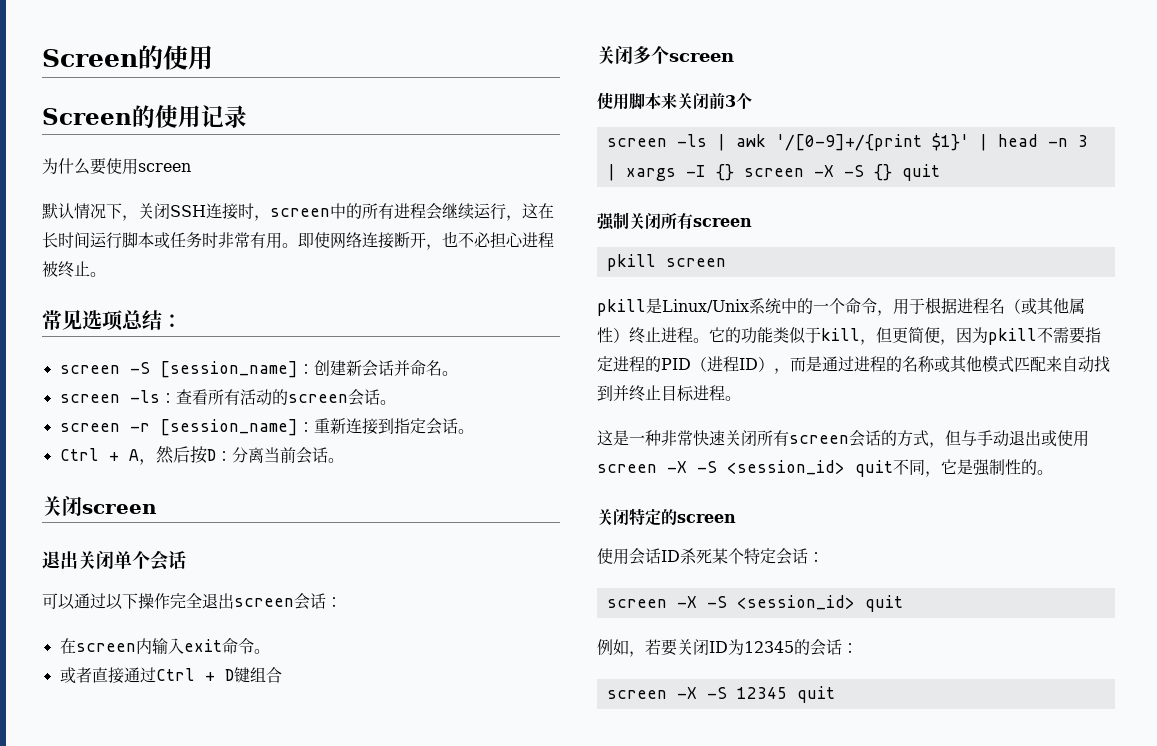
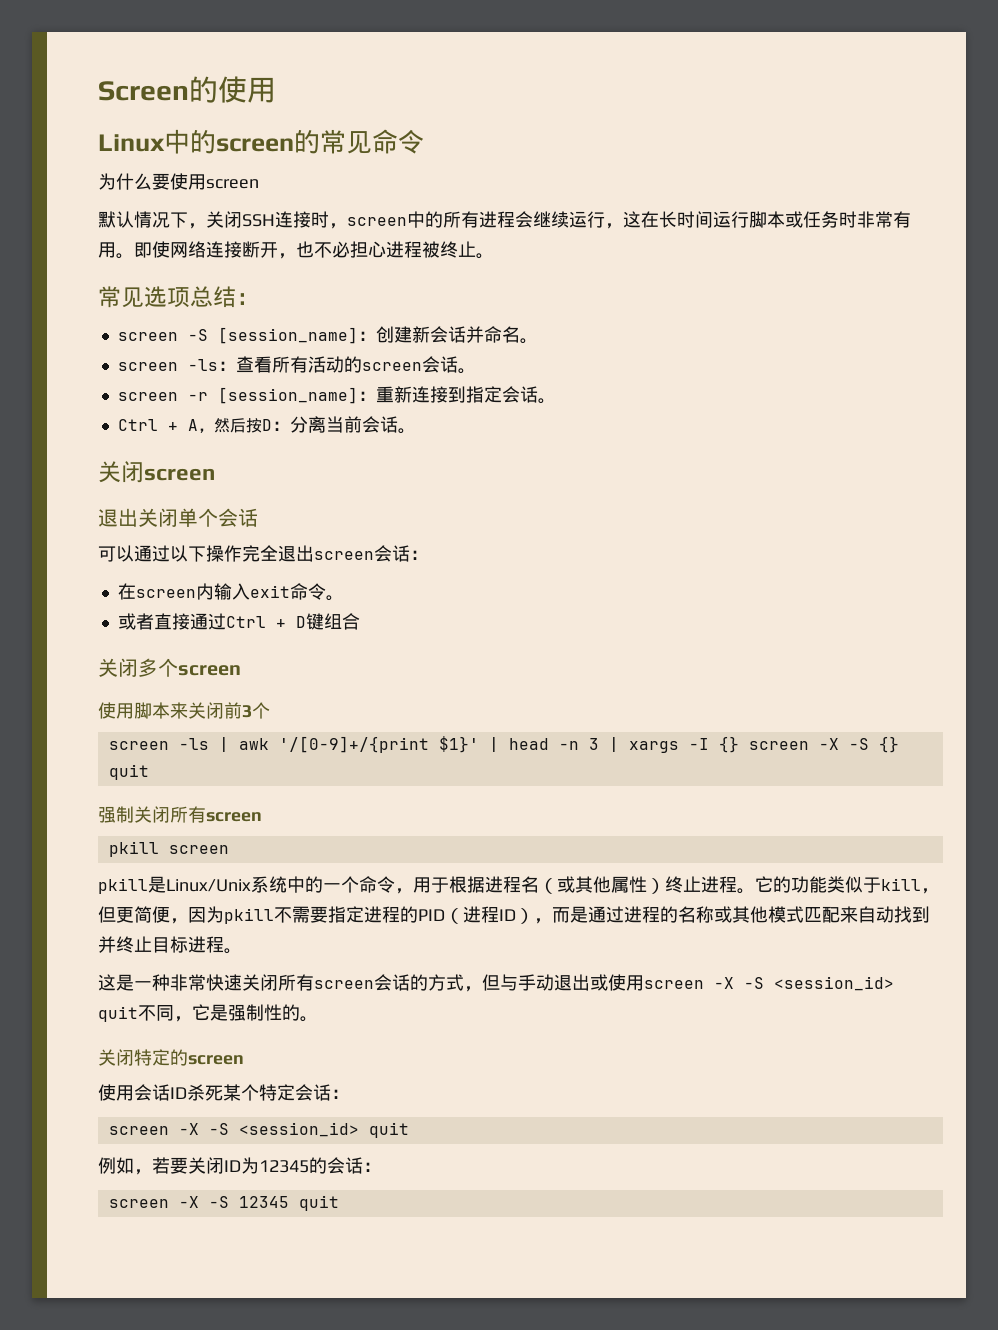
[42,105,247,128] Screen的使用记录 -> [98,129,424,154] Linux中的screen的常见命令

